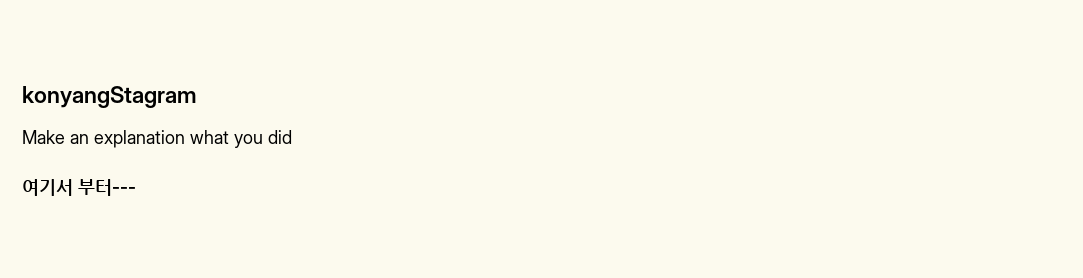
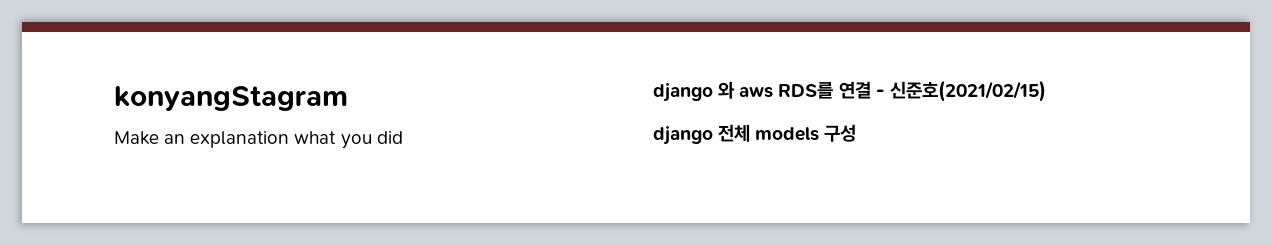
[22,179,136,196] 여기서 부터--- -> [653,80,1046,102] [653,124,857,145] django 와 aws RDS를 연결 - 신준호(2021/02/15) // django 전체 models 구성

